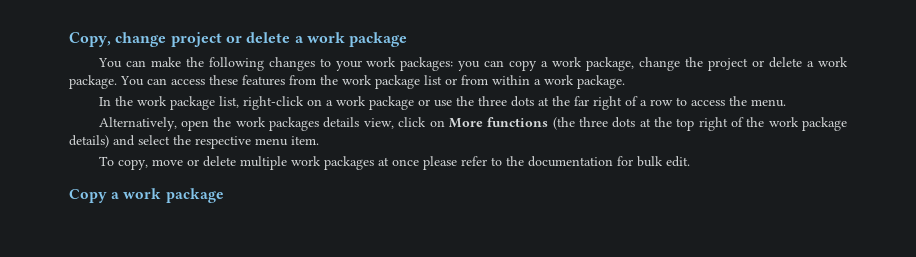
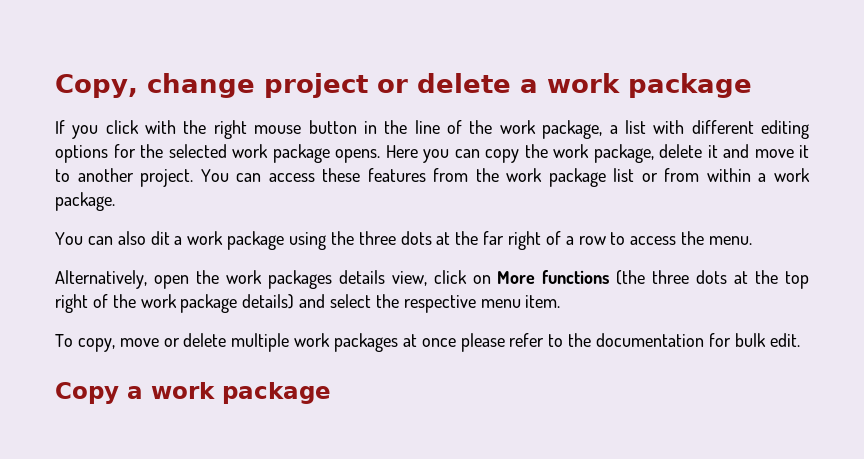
[97,57,454,71] You can make the following changes to your work packages: -> [55,120,809,139] [55,144,418,163] If you click with the right mouse button in the line of the work package, a list with different editing options for the selected work package opens. Here
[541,57,848,71] [69,75,117,89] a work package, change the project or delete a work package. -> [524,144,809,163] [55,168,194,187] the work package, delete it and move it to another project.
[98,96,452,110] In the work package list, right-click on a work package or use -> [55,231,327,250] You can also dit a work package using

